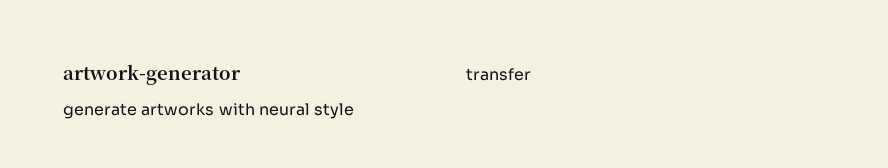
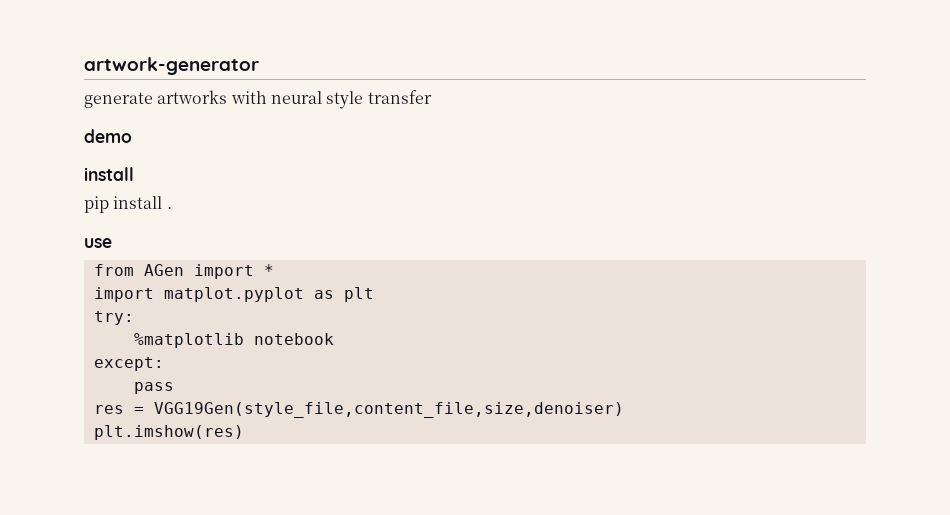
(531, 74) none -> [84,129,132,143] [84,167,134,181] [84,196,172,213] [84,238,112,248] [93,264,274,279] [93,287,374,302] [93,311,134,325] [133,333,334,348] [93,357,164,371] [133,382,174,394] [93,402,624,418] [93,425,244,440] // demo // install // pip install . // use // from AGen import * // import matplot.pyplot as plt // try: // %matplotlib notebook // except: // pass // res = VGG19Gen(style_file,content_file,size,denoiser) // plt.imshow(res)

